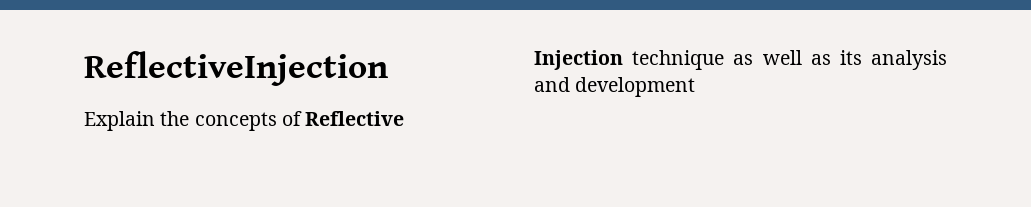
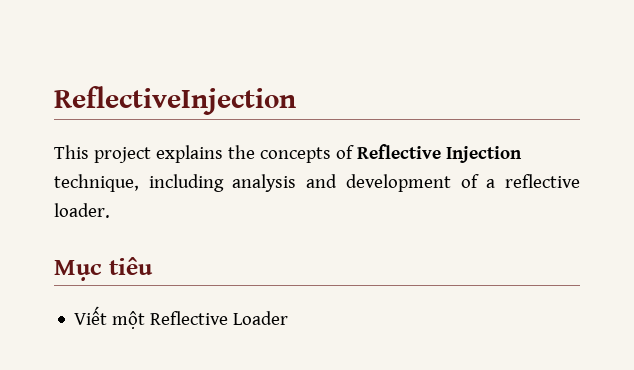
[84,111,155,131] Explain -> [54,145,223,163] This project explains
[632,50,947,70] [534,77,696,97] technique as well as its analysis and development -> [54,174,580,192] [54,203,110,218] [54,257,153,281] [74,306,289,329] technique, including analysis and development of a reflective loader. // Mục tiêu // Viết một Reflective Loader

